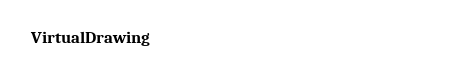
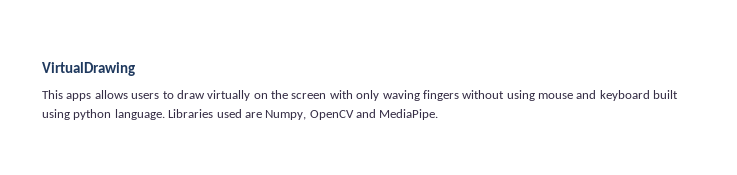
(150, 38) none -> [42,90,679,101] [42,109,439,120] // This apps allows users to draw virtually on the screen with only waving fingers without using mouse and keyboard built using python language. Libraries used are Numpy, OpenCV and MediaPipe.

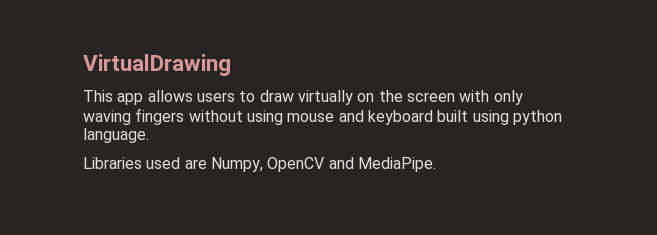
[66,93,92,101] apps -> [117,93,144,105] app
(165, 114) none -> (149, 135) //

